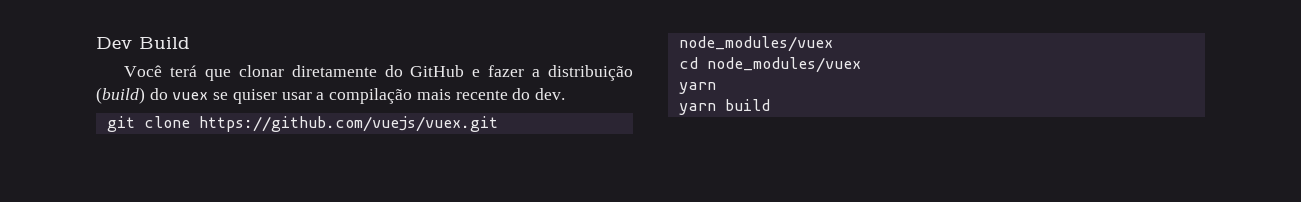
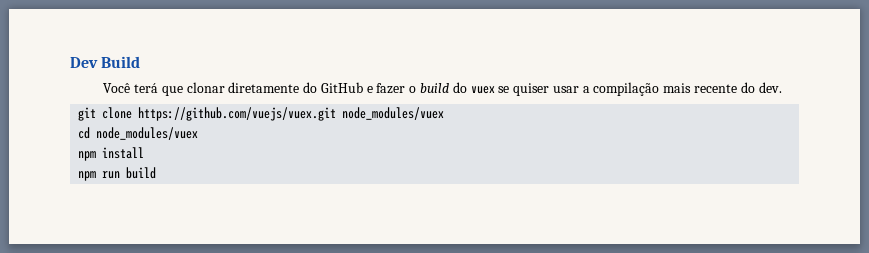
[532,65,633,81] [96,87,145,104] a distribuição (build) -> [409,83,449,93] o build
[678,82,716,94] [678,103,716,115] yarn // yarn -> [78,147,145,161] [78,171,121,181] npm install // npm run

